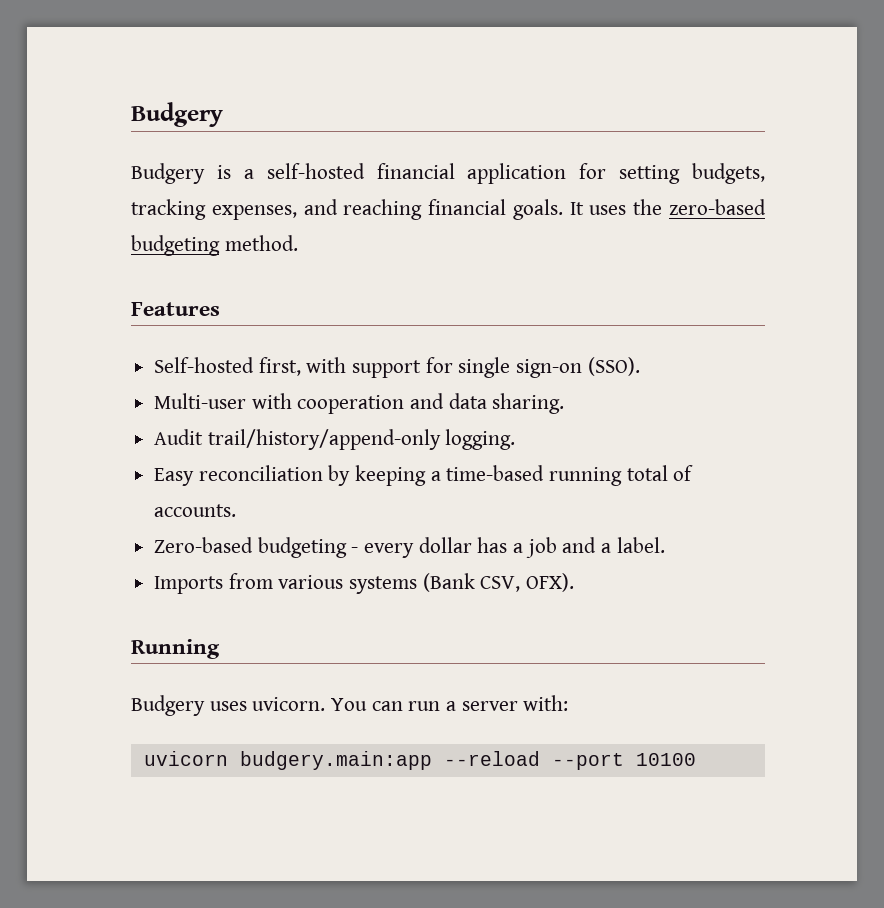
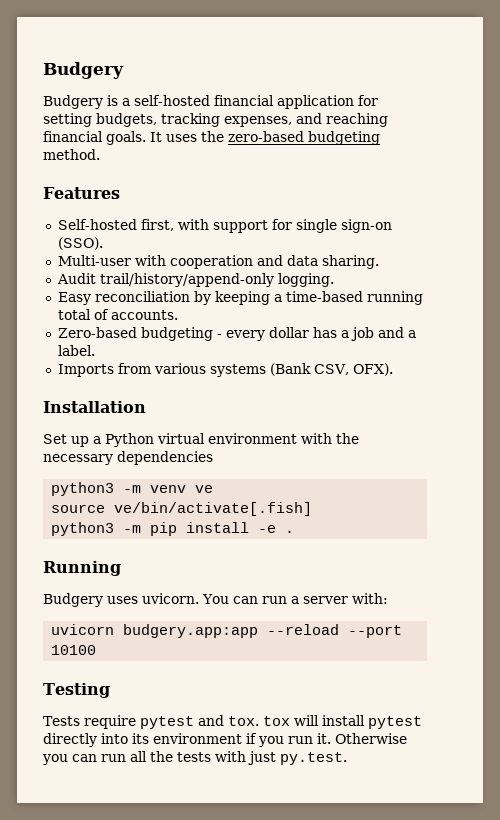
(575, 582) none -> [43,401,146,413] [43,433,359,447] [43,451,213,465] [51,482,214,496] [51,502,313,516] [51,522,295,536] // Installation // Set up a Python virtual environment with the necessary dependencies // python3 -m venv ve // source ve/bin/activate[.fish] // python3 -m pip install -e .
[239,751,432,770] budgery.main:app -> [123,624,259,638] budgery.app:app
(696, 759) none -> [43,683,110,698] [43,715,422,729] [43,733,407,747] [42,751,347,765] // Testing // Tests require pytest and tox. tox will install pytest directly into its environment if you run it. Otherwise you can run all the tests with just py.test.

